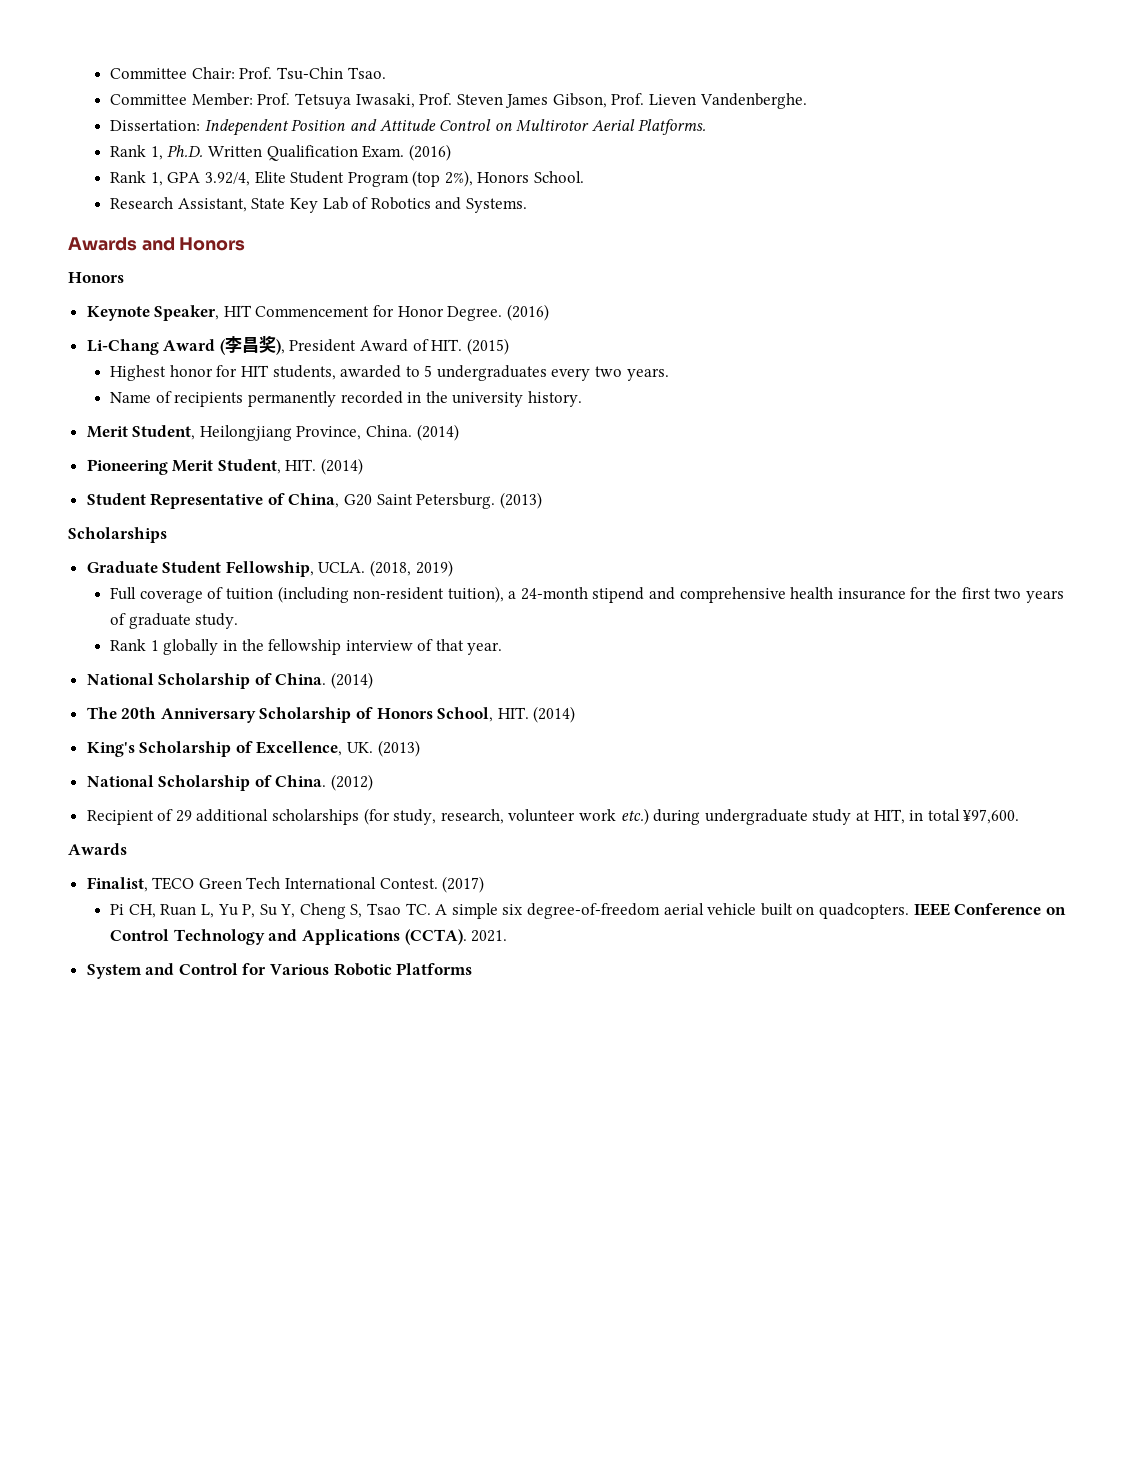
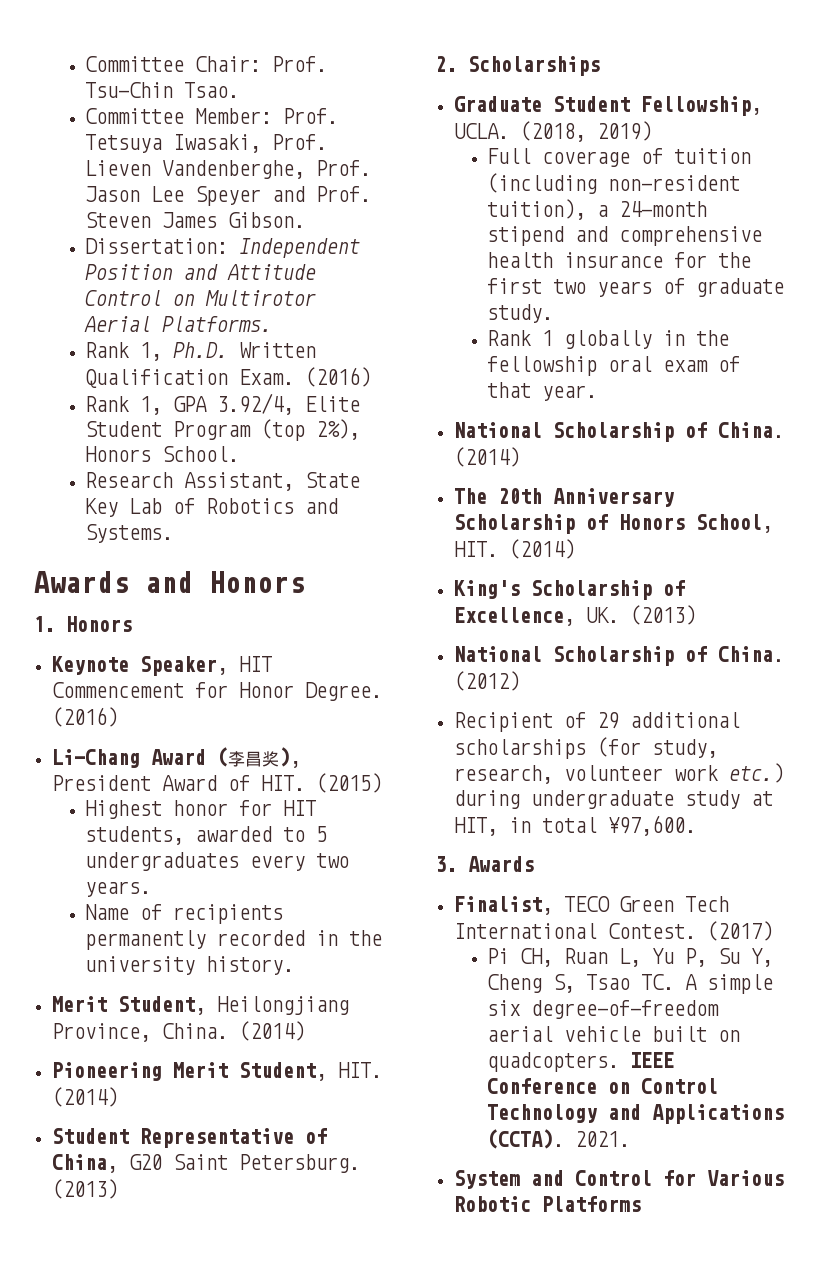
[456,93,807,109] Steven James Gibson, Prof. Lieven Vandenberghe. -> [84,160,371,179] [84,186,371,206] [84,212,305,228] Lieven Vandenberghe, Prof. Jason Lee Speyer and Prof. Steven James Gibson.
(246, 244) none -> [33,616,55,632] 1.
(542, 500) none -> [435,56,457,72] 2.
[345,640,413,651] interview -> [607,356,708,372] oral exam
(1020, 816) none -> [435,856,457,872] 3.

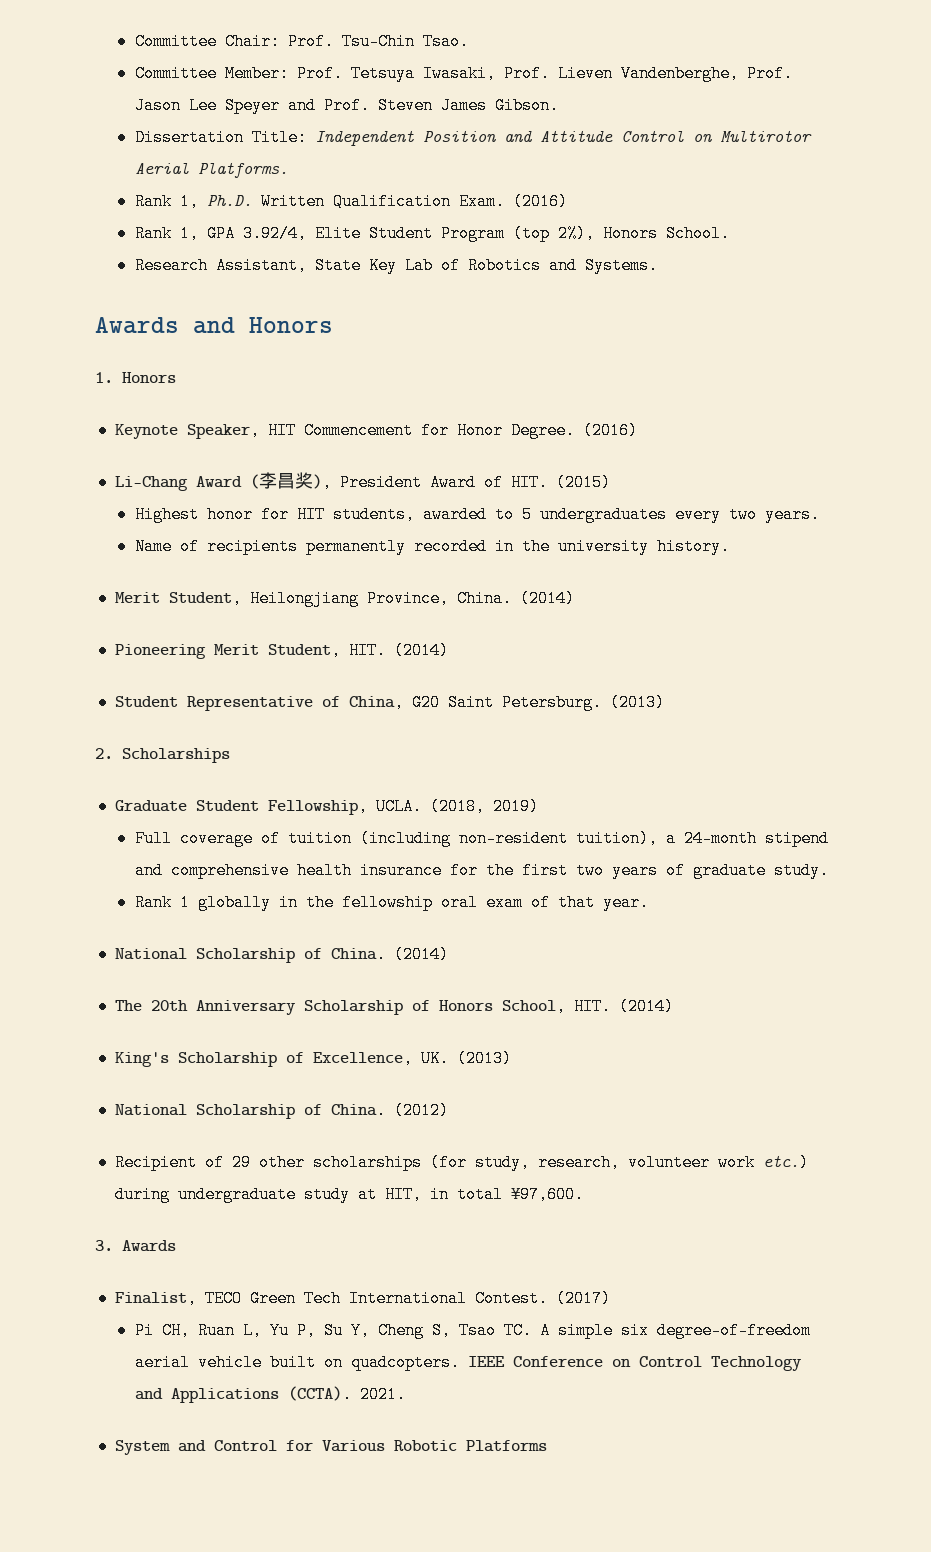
[84,238,228,254] Dissertation: -> [134,129,307,146] Dissertation Title:
[629,712,740,728] additional -> [258,1154,305,1171] other

